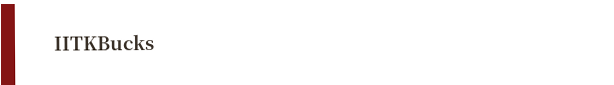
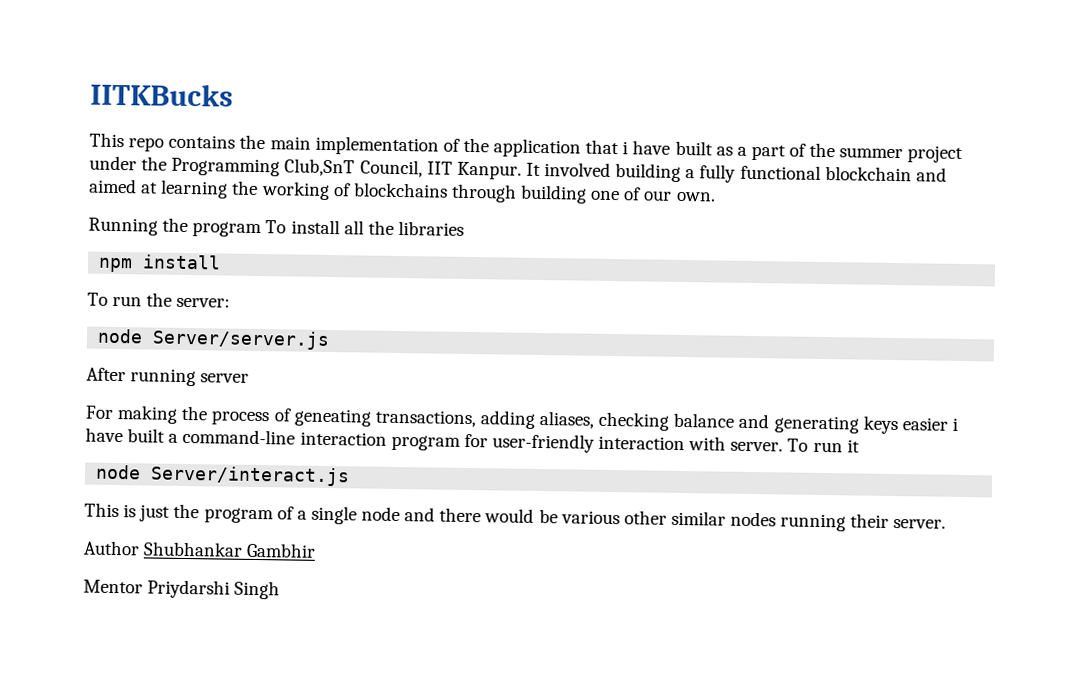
(155, 42) none -> [89,132,964,163] [89,155,947,183] [89,178,716,204] [88,217,464,238] [98,254,222,273] [87,292,231,308] [97,328,331,351] [86,367,250,387] [85,405,958,435] [85,427,860,453] [95,464,351,487] [84,502,947,532] [83,540,317,558] [83,579,281,600] // This repo contains the main implementation of the application that i have built as a part of the summer project under the Programming Club,SnT Council, IIT Kanpur. It involved building a fully functional blockchain and aimed at learning the working of blockchains through building one of our own. // Running the program To install all the libraries // npm install // To run the server: // node Server/server.js // After running server // For making the process of geneating transactions, adding aliases, checking balance and generating keys easier i have built a command-line interaction program for user-friendly interaction with server. To run it // node Server/interact.js // This is just the program of a single node and there would be various other similar nodes running their server. // Author Shubhankar Gambhir // Mentor Priydarshi Singh

